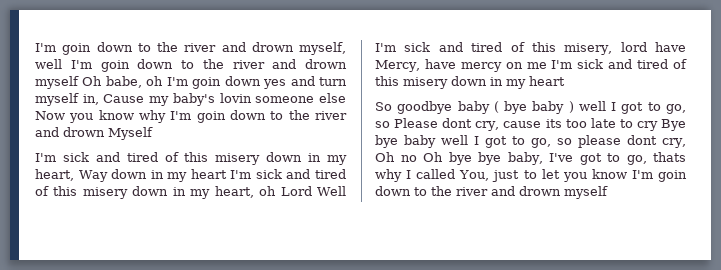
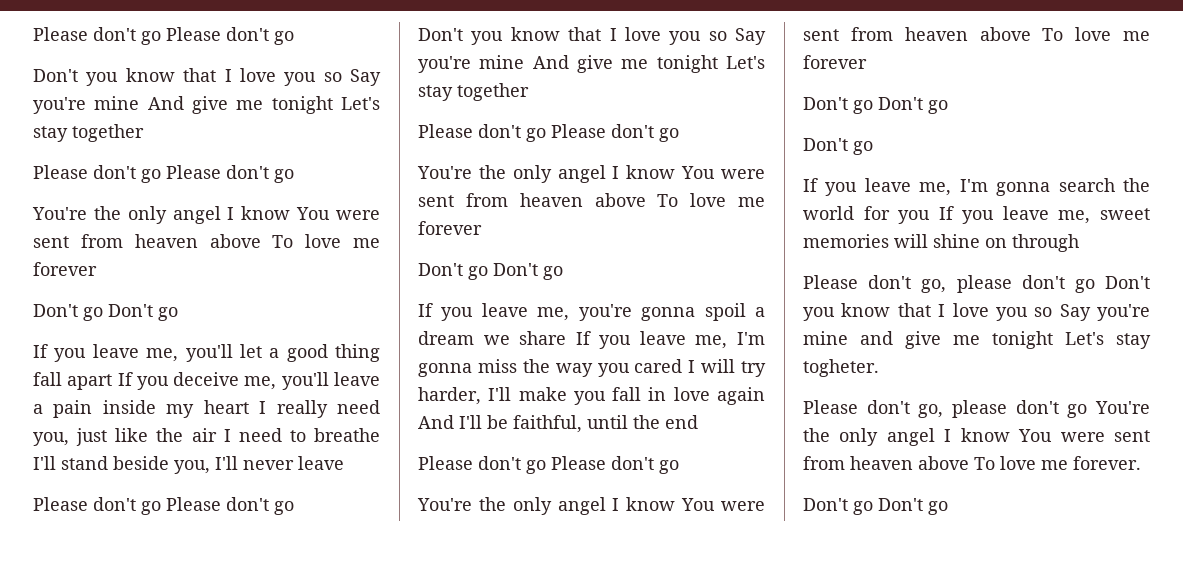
[35,42,346,55] [35,59,347,72] [35,76,348,89] [35,93,347,106] [35,110,348,123] [35,127,153,140] [35,152,347,165] [35,169,346,182] [35,186,347,199] [375,42,686,55] [375,59,687,72] [375,76,565,89] [375,101,686,114] [375,118,686,131] [375,135,687,148] [375,152,686,165] [375,169,687,182] [375,186,608,199] I'm goin down to the river and drown myself, well I'm goin down to the river and drown myself Oh babe, oh I'm goin down yes and turn myself in, Cause my baby's lovin someone else Now you know why I'm goin down to the river and drown Myself // I'm sick and tired of this misery down in my heart, Way down in my heart I'm sick and tired of this misery down in my heart, oh Lord Well I'm sick and tired of this misery, lord have Mercy, have mercy on me I'm sick and tired of this misery down in my heart // So goodbye baby ( bye baby ) well I got to go, so Please dont cry, cause its too late to cry Bye bye baby well I got to go, so please dont cry, Oh no Oh bye bye baby, I've got to go, thats why I called You, just to let you know I'm goin down to the river and drown myself -> [33,27,294,45] [33,68,381,86] [33,96,381,114] [33,124,144,142] [33,165,294,183] [32,206,380,224] [33,234,380,248] [33,262,97,276] [33,304,178,321] [33,344,380,362] [33,372,380,390] [33,400,380,418] [33,428,380,446] [33,456,344,474] [33,497,294,515] [418,27,766,45] [418,55,765,73] [418,83,529,101] [418,124,679,142] [417,165,765,183] [418,193,765,207] [418,221,482,235] [418,263,563,280] [418,303,765,321] [418,331,765,349] [418,359,766,377] [418,387,765,405] [418,415,698,433] [418,456,679,474] [417,497,765,515] [803,27,1150,41] [803,55,867,69] [803,97,948,114] [803,138,873,155] [803,178,1150,196] [803,206,1150,224] [803,234,1079,252] [803,275,1150,293] [803,303,1150,321] [803,331,1151,349] [803,359,879,377] [803,400,1150,418] [803,428,1150,446] [803,456,1141,470] [803,498,948,515] Please don't go Please don't go // Don't you know that I love you so Say you're mine And give me tonight Let's stay together // Please don't go Please don't go // You're the only angel I know You were sent from heaven above To love me forever // Don't go Don't go // If you leave me, you'll let a good thing fall apart If you deceive me, you'll leave a pain inside my heart I really need you, just like the air I need to breathe I'll stand beside you, I'll never leave // Please don't go Please don't go // Don't you know that I love you so Say you're mine And give me tonight Let's stay together // Please don't go Please don't go // You're the only angel I know You were sent from heaven above To love me forever // Don't go Don't go // If you leave me, you're gonna spoil a dream we share If you leave me, I'm gonna miss the way you cared I will try harder, I'll make you fall in love again And I'll be faithful, until the end // Please don't go Please don't go // You're the only angel I know You were sent from heaven above To love me forever // Don't go Don't go // Don't go // If you leave me, I'm gonna search the world for you If you leave me, sweet memories will shine on through // Please don't go, please don't go Don't you know that I love you so Say you're mine and give me tonight Let's stay togheter. // Please don't go, please don't go You're the only angel I know You were sent from heaven above To love me forever. // Don't go Don't go

